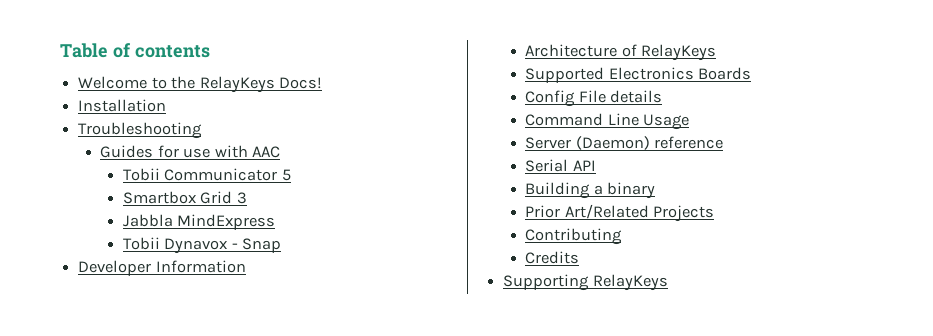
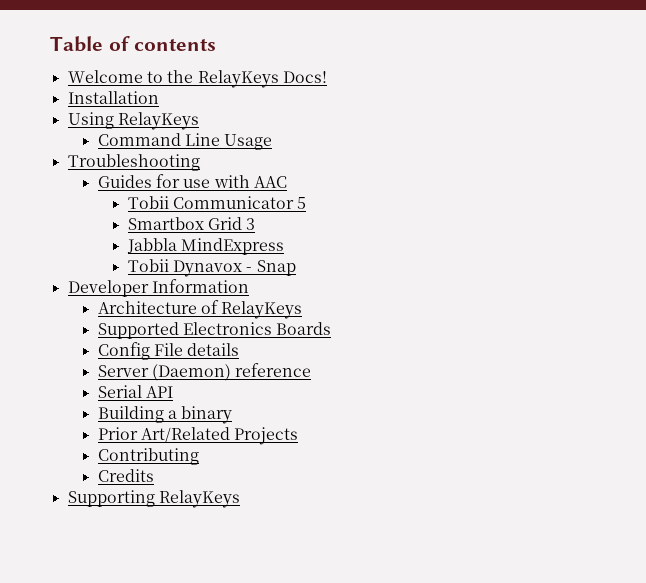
(167, 105) none -> [67,112,199,130] [97,133,273,150] // Using RelayKeys // Command Line Usage
[525,113,690,130] // Command Line Usage -> (240, 349) none

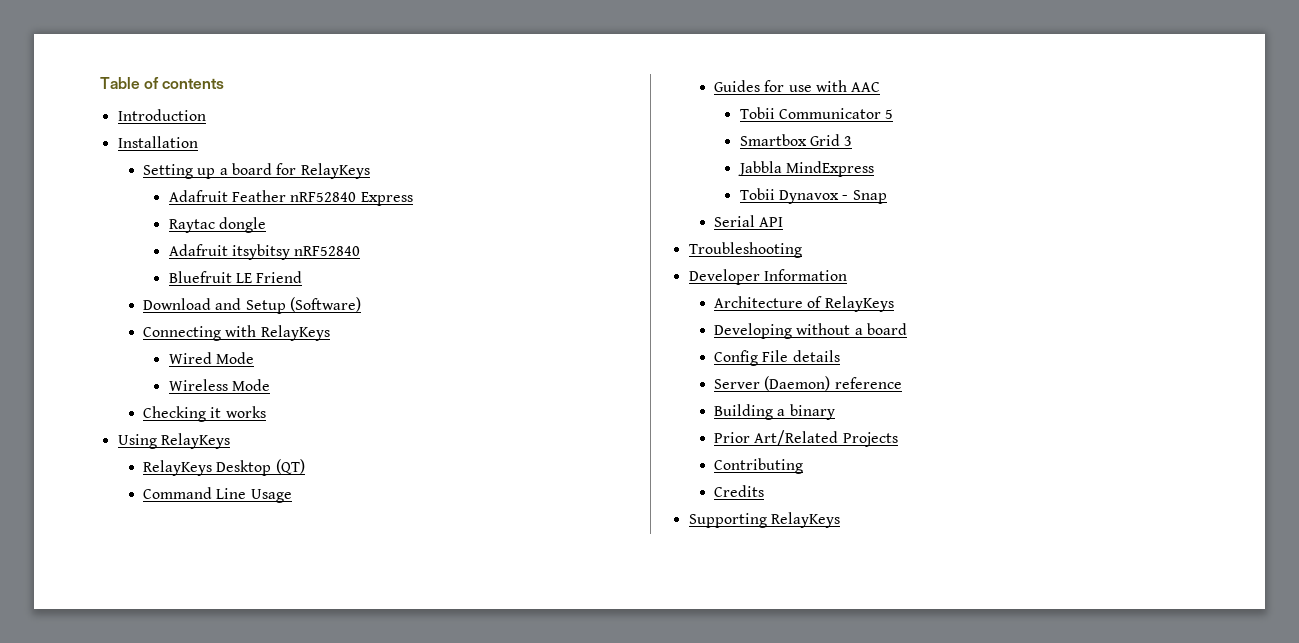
[67,70,327,88] [67,91,159,104] Welcome to the RelayKeys Docs! // Installation -> [117,109,206,121] [117,136,198,148] [143,163,370,179] [168,190,413,206] [168,217,267,233] [168,244,361,260] [168,271,303,283] [143,297,362,314] [143,325,330,341] [168,352,255,364] [168,379,271,391] [143,406,266,422] Introduction // Installation // Setting up a board for RelayKeys // Adafruit Feather nRF52840 Express // Raytac dongle // Adafruit itsybitsy nRF52840 // Bluefruit LE Friend // Download and Setup (Software) // Connecting with RelayKeys // Wired Mode // Wireless Mode // Checking it works
(199, 121) none -> [143,459,305,476] // RelayKeys Desktop (QT)
[67,154,200,171] // Troubleshooting -> (292, 496) none
(296, 268) none -> [714,215,784,227] [688,242,802,258] // Serial API // Troubleshooting
[97,322,332,339] Supported Electronics Boards -> [714,323,908,339] Developing without a board
[97,385,173,398] // Serial API -> (902, 383) none

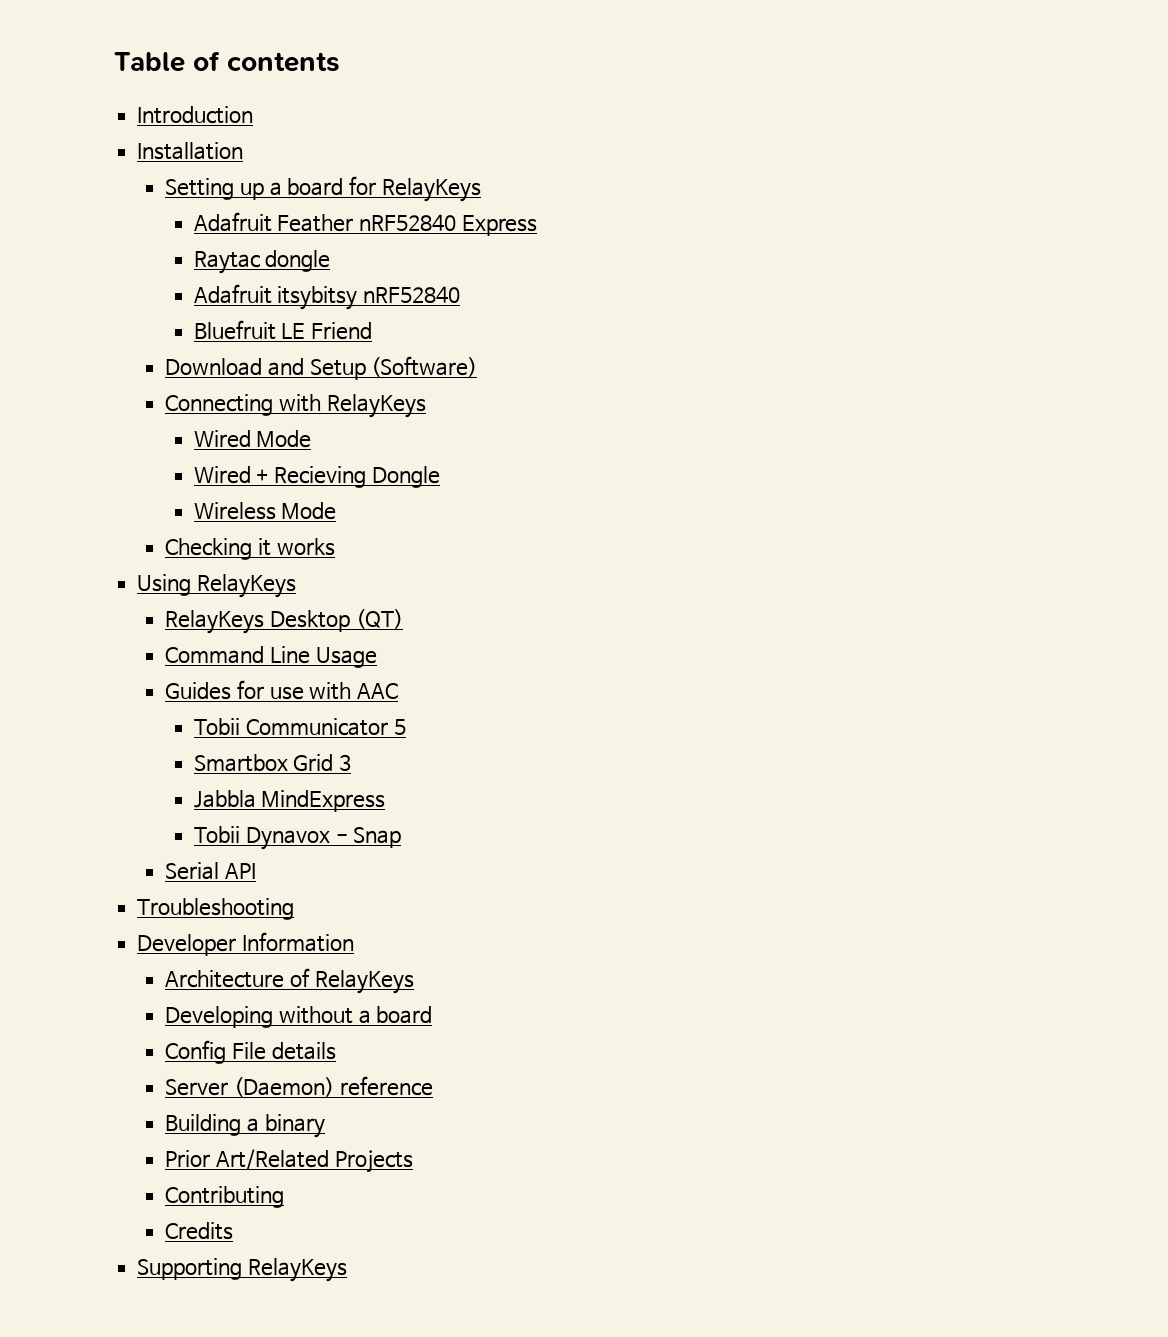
(255, 358) none -> [193,466,440,488] // Wired + Recieving Dongle

